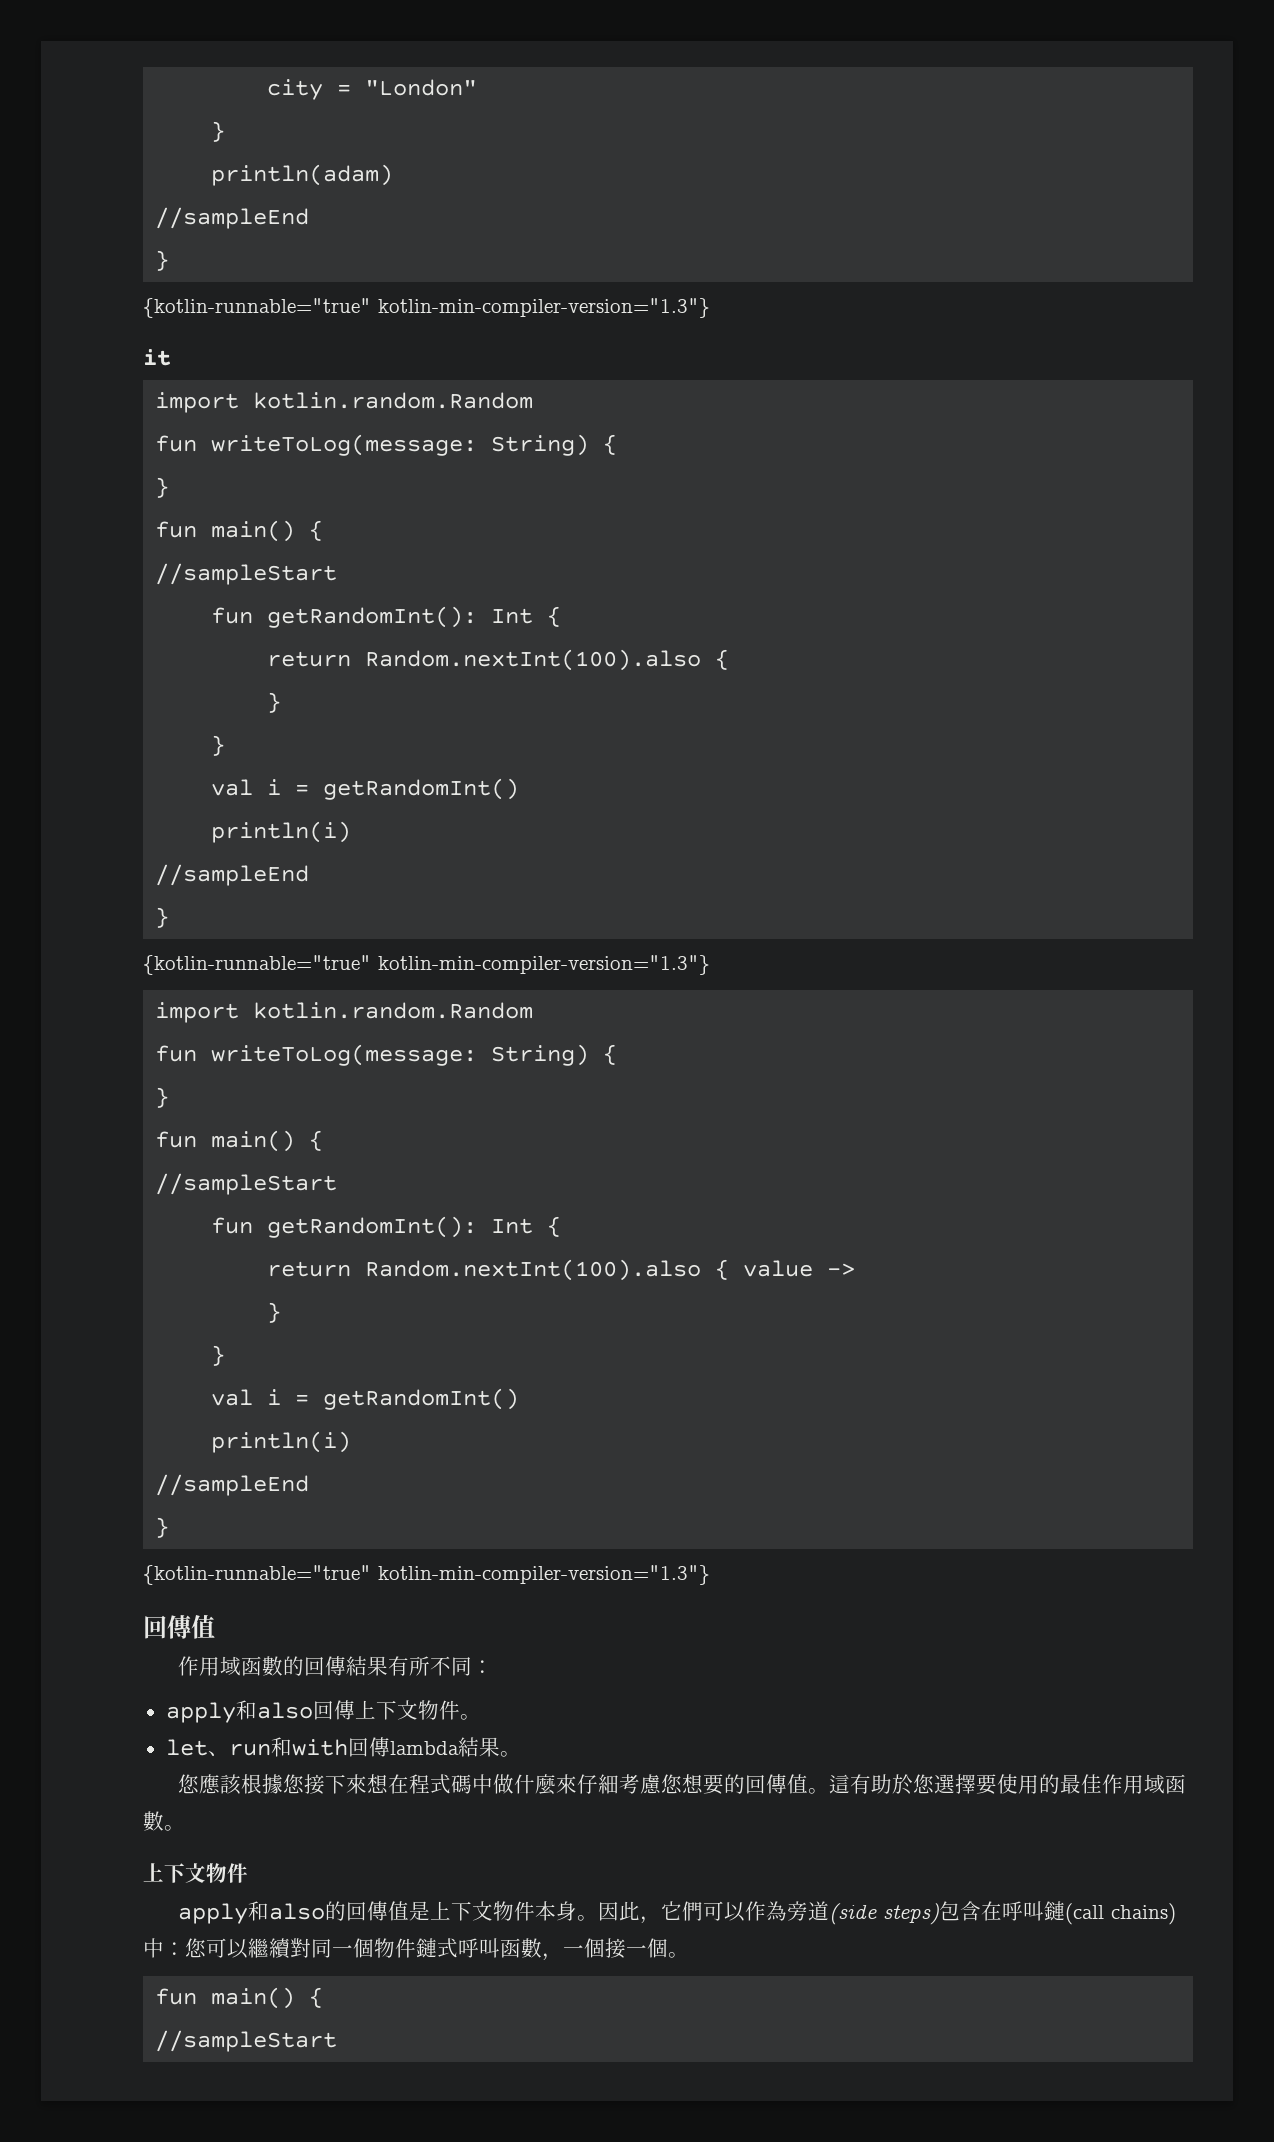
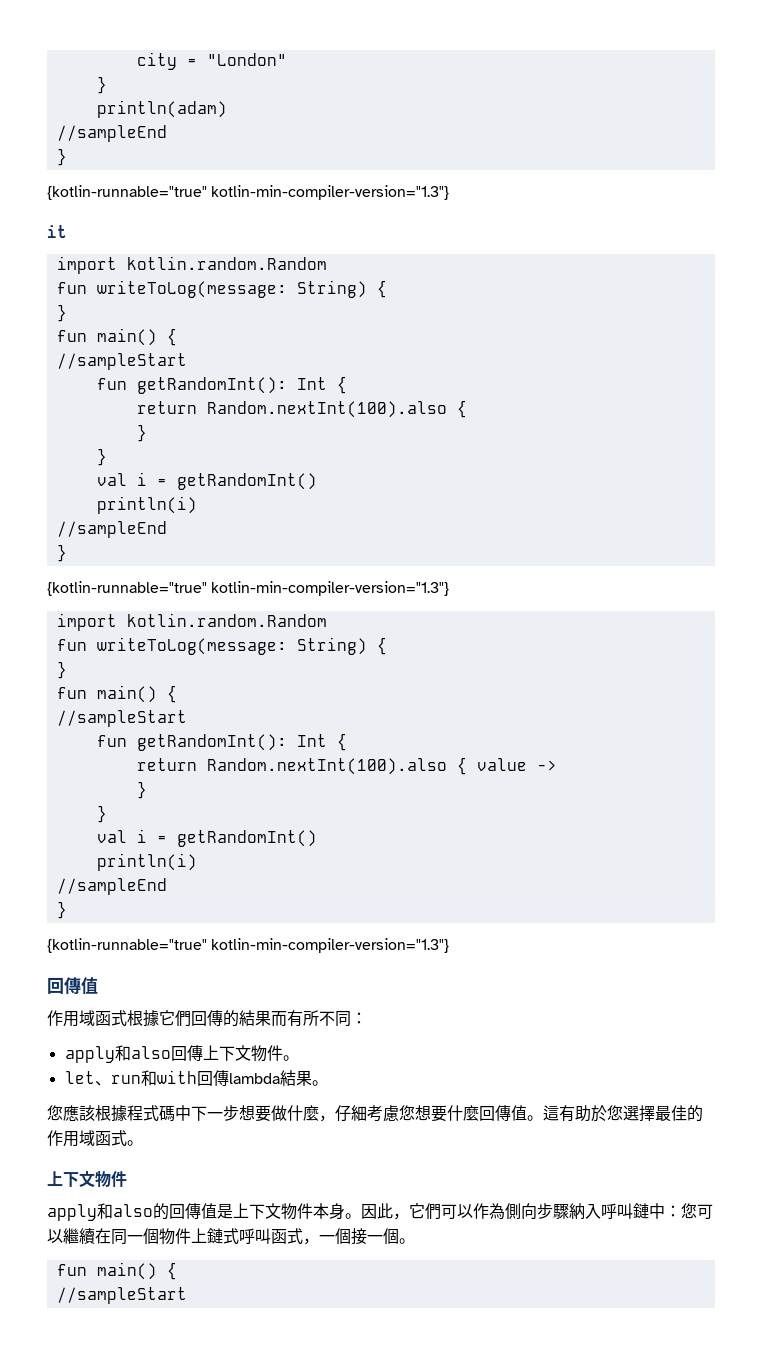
[262,1656,389,1676] 數的回傳結果 -> [111,1010,287,1027] 式根據它們回傳的結果而
[283,1774,578,1795] 您接下來想在程式碼中做什麼來 -> [127,1105,335,1122] 程式碼中下一步想要做什麼，
[724,1774,746,1794] 的 -> [447,1105,479,1121] 什麼
[976,1774,1187,1795] [143,1811,164,1831] 要使用的最佳作用域函數 -> [655,1105,703,1122] [47,1130,127,1147] 最佳的作用域函式
[787,1901,1177,1925] 旁道(side steps)包含在呼叫鏈(call chains) -> [505,1203,649,1220] 側向步驟納入呼叫鏈
[290,1938,311,1958] 對 -> [95,1228,111,1244] 在
(416, 1948) none -> [191,1228,207,1243] 上
[521,1938,542,1958] 數 -> [287,1228,303,1244] 式

